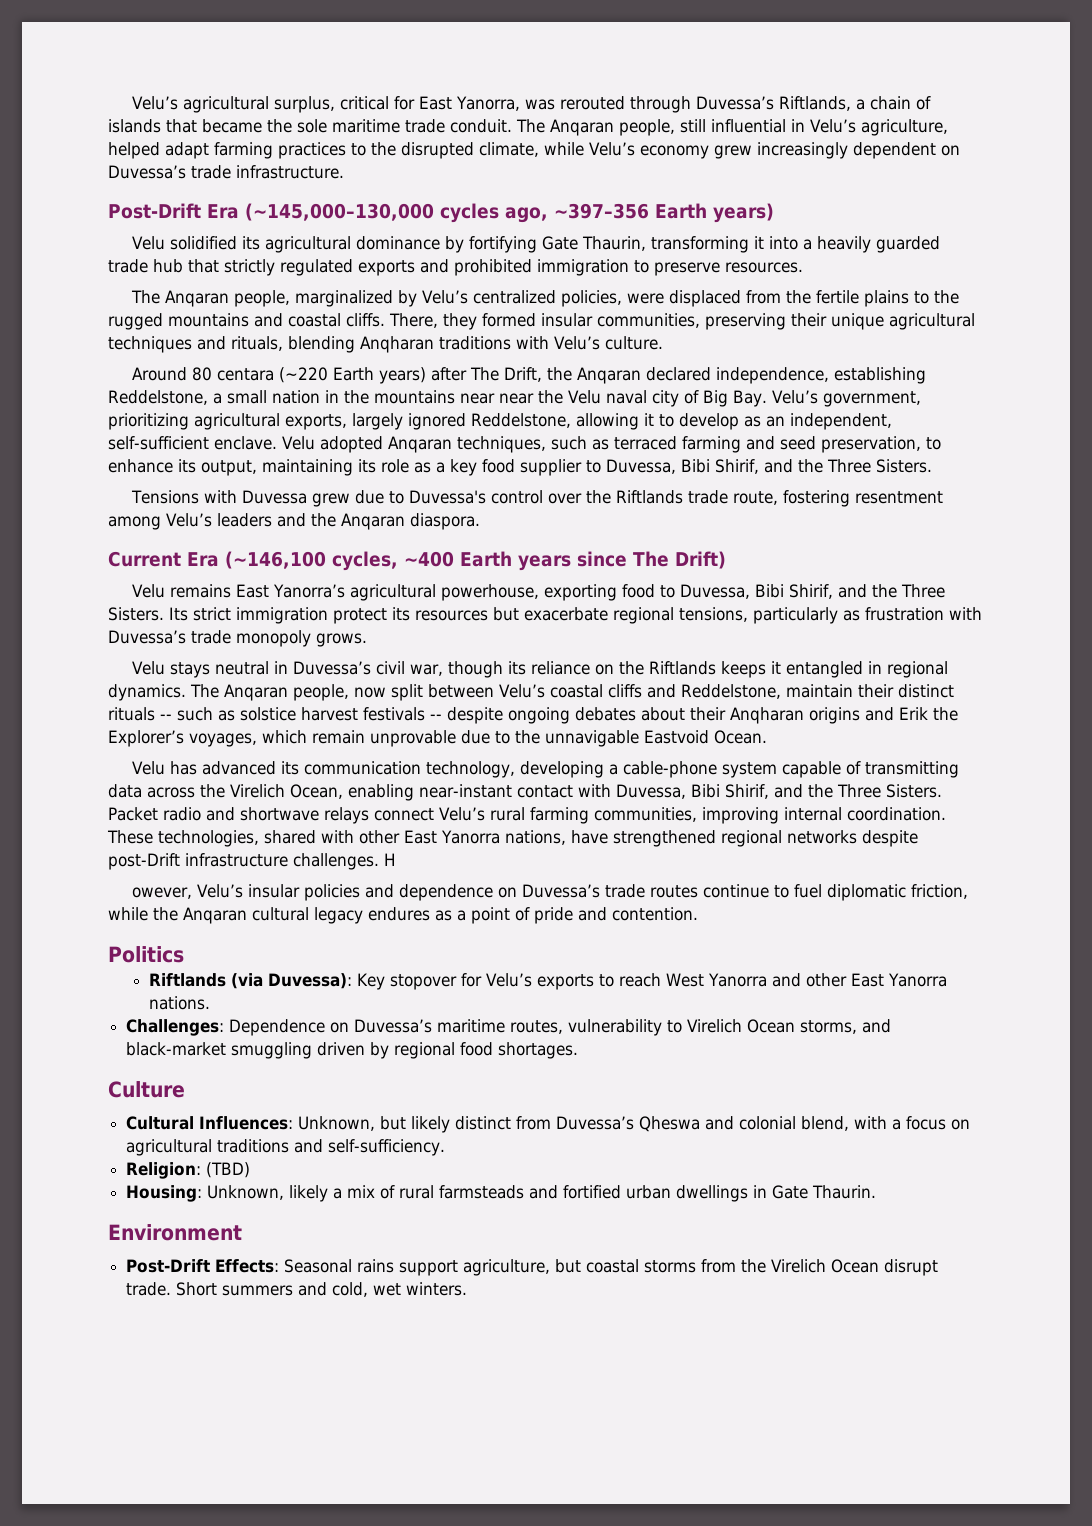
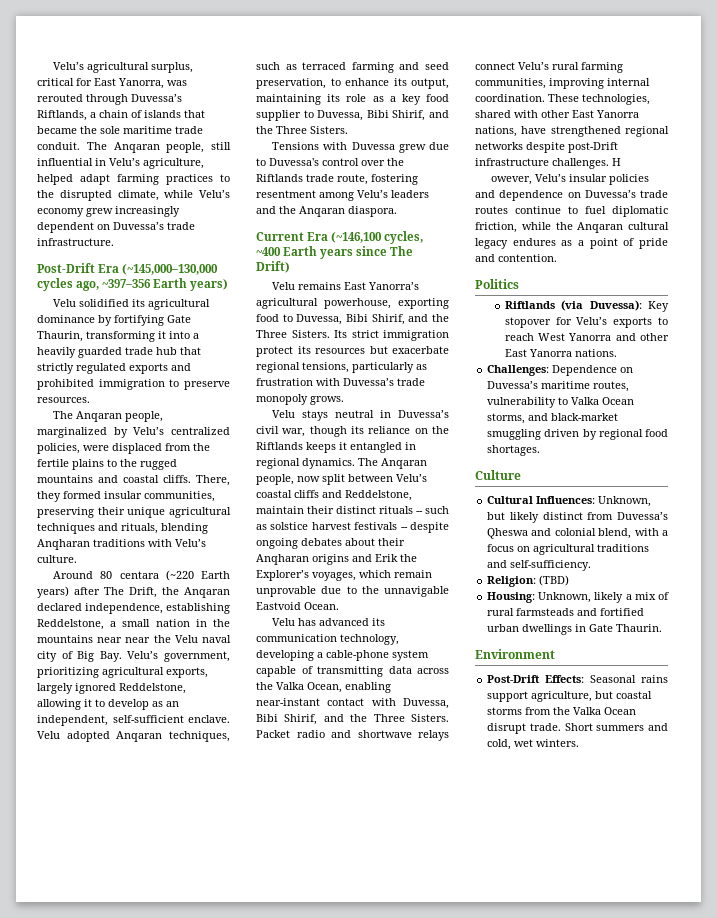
[230,784,285,798] Virelich -> [276,682,304,690] Valka
[687,1019,743,1033] Virelich -> [571,397,600,405] Valka
[771,1259,827,1273] Virelich -> [573,707,602,715] Valka

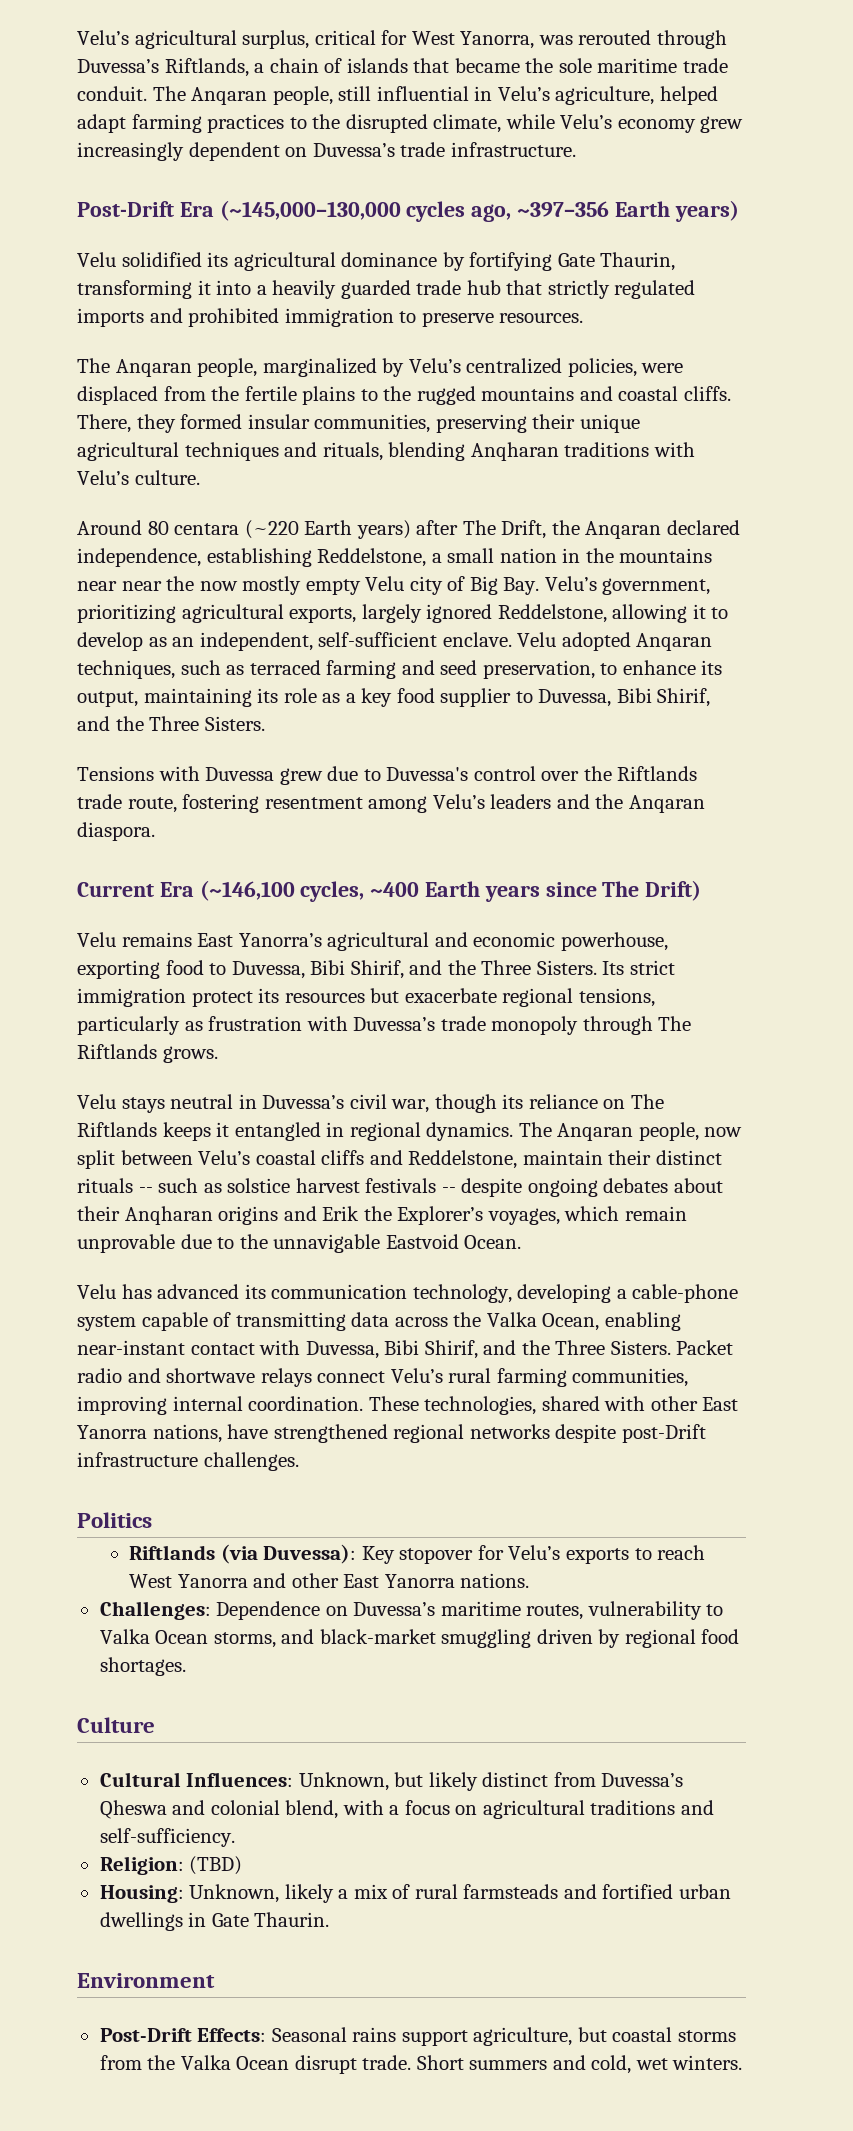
[94,78,116,86] East -> [411,31,455,45] West
[129,363,168,374] exports -> [77,308,144,327] imports
[174,635,231,643] Velu naval -> [199,576,405,595] now mostly empty Velu
(318, 303) none -> [434,932,556,947] and economic
(308, 399) none -> [582,1016,692,1035] [77,1044,157,1059] through The Riftlands
[432,426,449,434] the -> [630,1094,664,1109] The
[612,158,621,166] [491,174,650,185] [475,190,668,201] [475,206,668,217] [475,222,669,233] [475,238,668,249] [475,254,557,262] H // owever, Velu’s insular policies and dependence on Duvessa’s trade routes continue to fuel diplomatic friction, while the Anqaran cultural legacy endures as a point of pride and contention. -> (299, 1461) none

